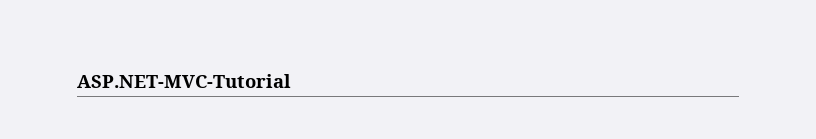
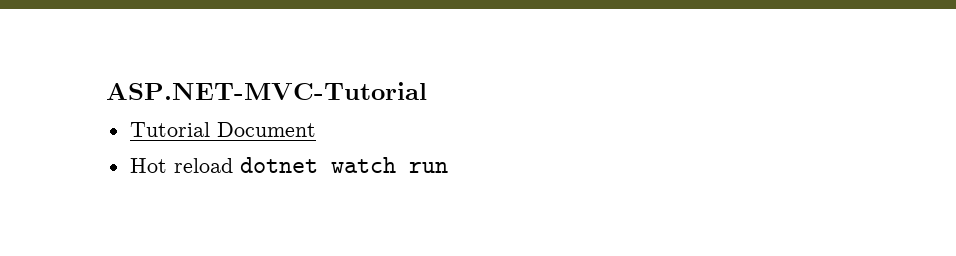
(291, 81) none -> [129,122,316,137] [129,157,448,173] // Tutorial Document // Hot reload dotnet watch run

